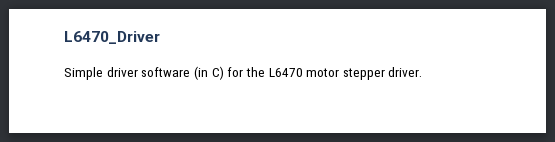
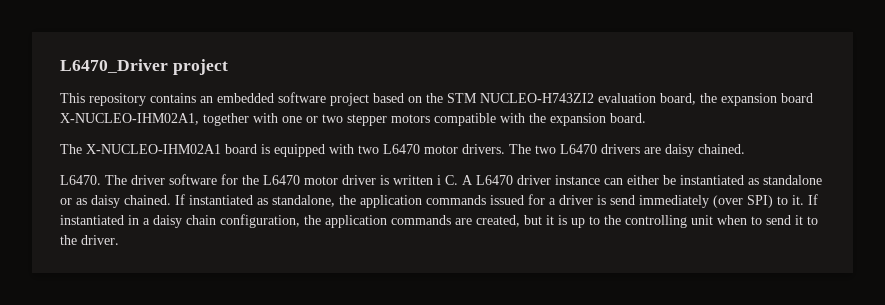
[64,66,385,80] // Simple driver software (in C) for the L6470 motor stepper -> [172,59,228,75] [60,92,813,106] [60,113,646,126] [60,144,745,157] [60,174,822,185] [60,194,818,208] [60,214,818,228] [60,235,77,245] project // This repository contains an embedded software project based on the STM NUCLEO-H743ZI2 evaluation board, the expansion board X-NUCLEO-IHM02A1, together with one or two stepper motors compatible with the expansion board. // The X-NUCLEO-IHM02A1 board is equipped with two L6470 motor drivers. The two L6470 drivers are daisy chained. // L6470. The driver software for the L6470 motor driver is written i C. A L6470 driver instance can either be instantiated as standalone or as daisy chained. If instantiated as standalone, the application commands issued for a driver is send immediately (over SPI) to it. If instantiated in a daisy chain configuration, the application commands are created, but it is up to the controlling unit when to send it to the

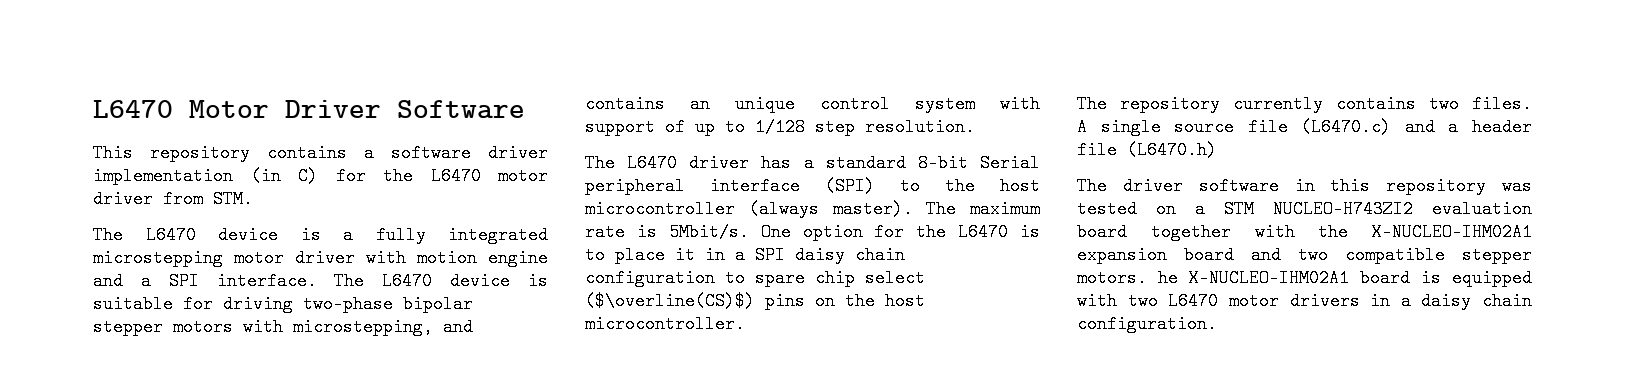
[60,59,228,75] L6470_Driver project -> [93,100,525,119] L6470 Motor Driver Software
[200,92,813,106] [60,113,646,126] [60,144,82,154] an embedded software project based on the STM NUCLEO-H743ZI2 evaluation board, the expansion board X-NUCLEO-IHM02A1, together with one or two stepper motors compatible with the expansion board. // The -> [364,144,548,162] [93,167,548,185] [93,190,253,208] [93,226,548,244] [93,249,548,267] [93,272,548,290] [93,295,473,313] [93,318,473,336] [585,95,1040,113] [585,118,975,136] [585,154,1040,172] [585,177,1040,195] [585,200,1040,218] [585,223,1040,241] [585,246,905,264] [585,269,925,287] [585,292,925,310] [585,315,745,333] [1077,95,1532,113] [1077,118,1532,136] [1077,141,1217,159] [1077,177,1532,195] [1077,200,1532,218] [1077,223,1532,241] [1077,246,1532,264] [1077,269,1178,287] a software driver implementation (in C) for the L6470 motor driver from STM. // The L6470 device is a fully integrated microstepping motor driver with motion engine and a SPI interface. The L6470 device is suitable for driving two-phase bipolar stepper motors with microstepping, and contains an unique control system with support of up to 1/128 step resolution. // The L6470 driver has a standard 8-bit Serial peripheral interface (SPI) to the host microcontroller (always master). The maximum rate is 5Mbit/s. One option for the L6470 is to place it in a SPI daisy chain configuration to spare chip select ($\overline(CS)$) pins on the host microcontroller. // The repository currently contains two files. A single source file (L6470.c) and a header file (L6470.h) // The driver software in this repository was tested on a STM NUCLEO-H743ZI2 evaluation board together with the X-NUCLEO-IHM02A1 expansion board and two compatible stepper motors. he
[462,144,745,157] [60,174,822,185] [60,194,818,208] [60,214,818,228] [60,235,119,245] drivers. The two L6470 drivers are daisy chained. // L6470. The driver software for the L6470 motor driver is written i C. A L6470 driver instance can either be instantiated as standalone or as daisy chained. If instantiated as standalone, the application commands issued for a driver is send immediately (over SPI) to it. If instantiated in a daisy chain configuration, the application commands are created, but it is up to the controlling unit when to send it to the driver. -> [1289,292,1532,310] [1077,315,1217,333] drivers in a daisy chain configuration.

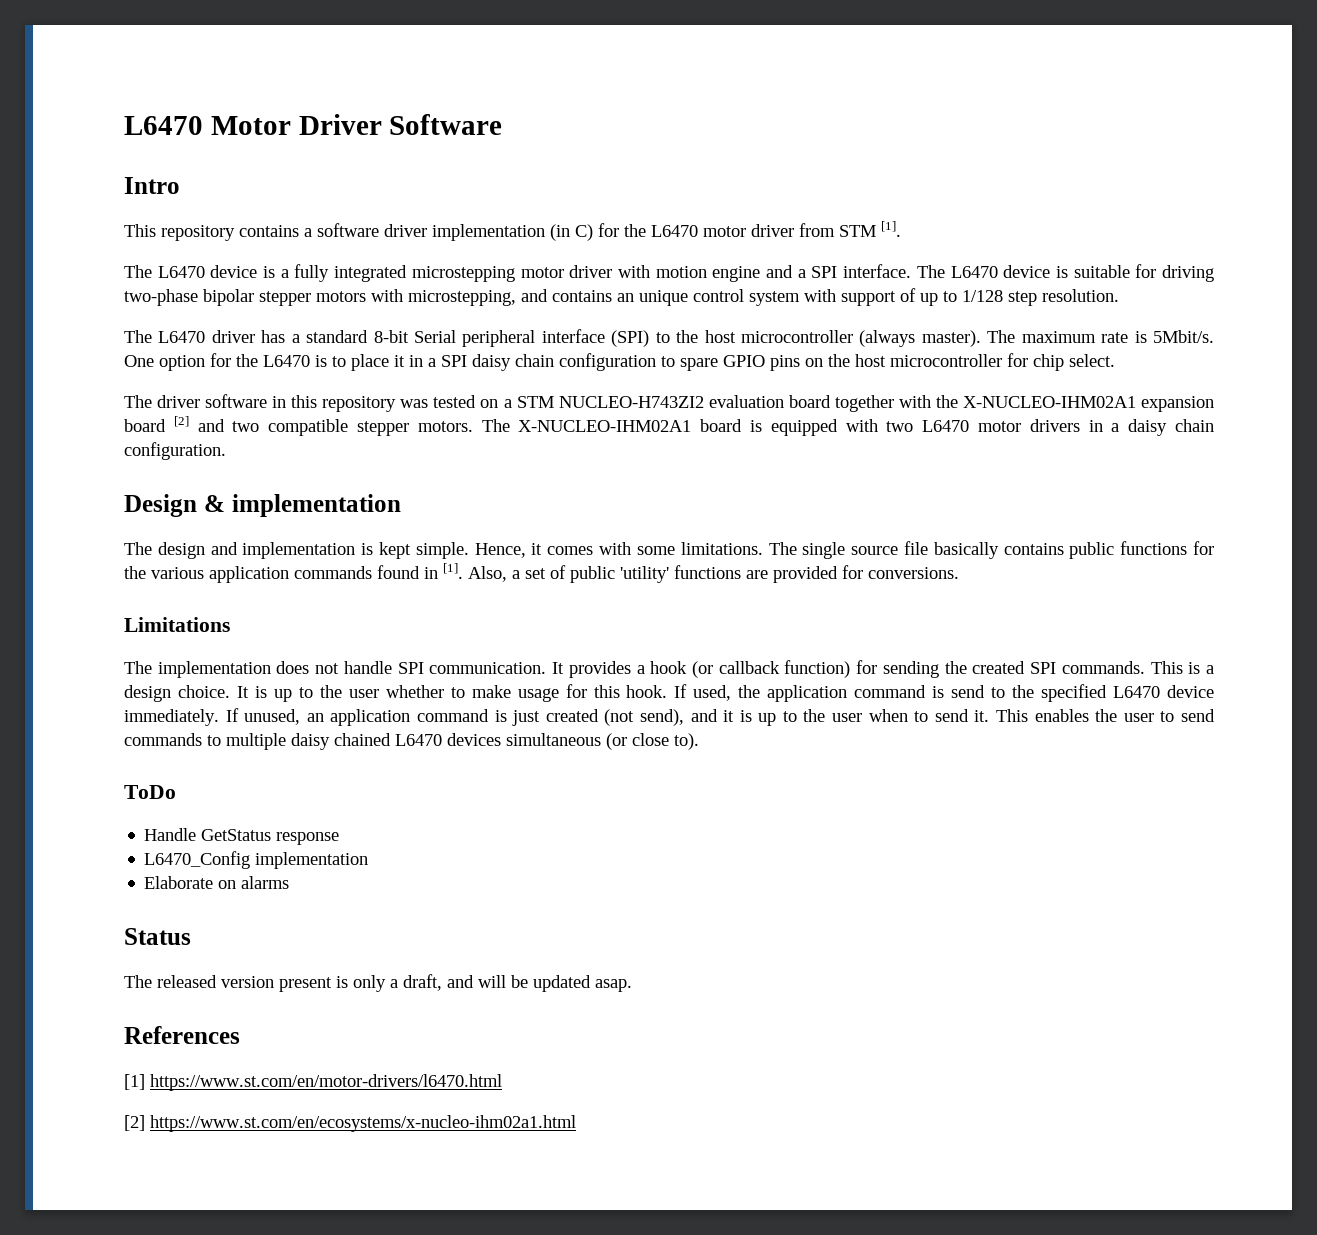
(525, 109) none -> [124,177,180,194] // Intro
[213,190,253,208] STM. -> [839,221,901,237] STM [1].
[815,269,925,287] [585,292,755,310] chip select ($\overline(CS)$) -> [723,355,765,367] GPIO
[585,315,745,333] [1077,95,1532,113] [1077,118,1532,136] [1077,141,1217,159] microcontroller. // The repository currently contains two files. A single source file (L6470.c) and a header file (L6470.h) -> [890,353,1115,371] microcontroller for chip select.
(1234, 255) none -> [173,416,189,427] [2]
[1158,269,1178,287] he -> [481,419,510,432] The
(1217, 324) none -> [124,494,401,517] [124,541,1215,559] [124,563,959,583] [124,617,230,632] [124,660,1215,678] [124,684,1214,702] [124,708,1216,726] [124,733,699,750] [124,785,176,799] [144,828,340,845] [144,851,369,869] [144,876,290,889] [124,928,191,945] [124,974,632,992] [124,1026,240,1044] [124,1074,502,1091] [124,1115,576,1132] // Design & implementation // The design and implementation is kept simple. Hence, it comes with some limitations. The single source file basically contains public functions for the various application commands found in [1]. Also, a set of public 'utility' functions are provided for conversions. // Limitations // The implementation does not handle SPI communication. It provides a hook (or callback function) for sending the created SPI commands. This is a design choice. It is up to the user whether to make usage for this hook. If used, the application command is send to the specified L6470 device immediately. If unused, an application command is just created (not send), and it is up to the user when to send it. This enables the user to send commands to multiple daisy chained L6470 devices simultaneous (or close to). // ToDo // Handle GetStatus response // L6470_Config implementation // Elaborate on alarms // Status // The released version present is only a draft, and will be updated asap. // References // [1] https://www.st.com/en/motor-drivers/l6470.html // [2] https://www.st.com/en/ecosystems/x-nucleo-ihm02a1.html

